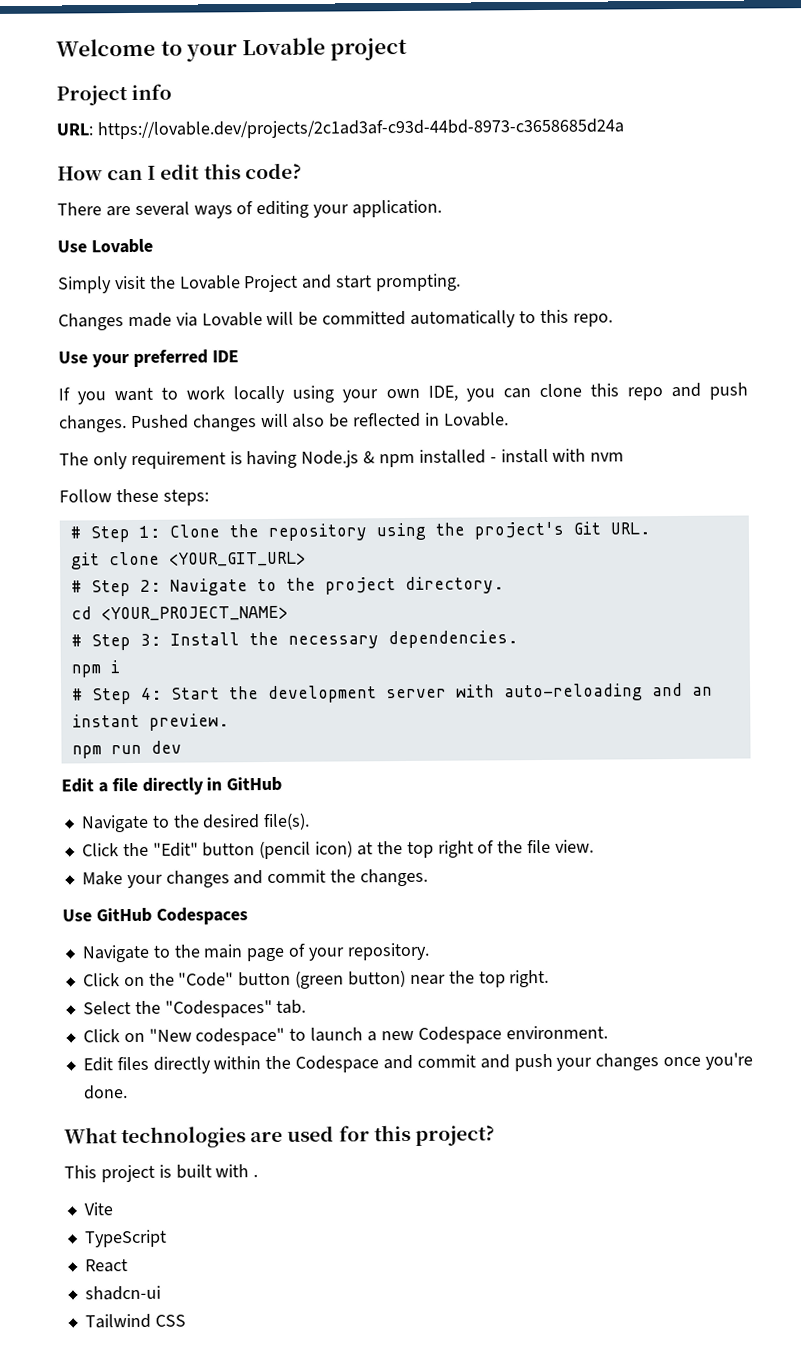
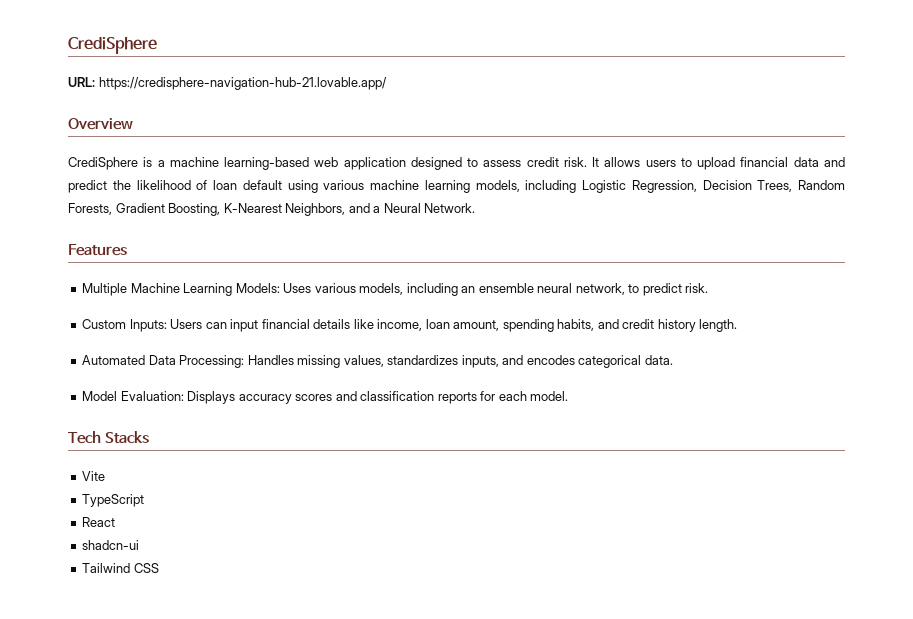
[56,37,408,62] [56,83,173,106] [56,118,624,140] [57,162,302,181] [57,199,443,219] [57,238,153,254] [58,273,462,294] [58,309,613,331] [58,349,239,368] [58,382,748,405] [59,412,509,433] [59,448,625,470] [59,488,209,506] [69,521,650,543] [70,551,307,570] [70,576,504,597] [70,605,289,622] [70,630,518,651] [70,660,120,678] [71,682,713,705] [71,713,229,731] [71,740,182,759] [61,776,283,795] [80,812,311,833] [81,839,594,860] [81,868,428,889] [62,907,248,925] [81,942,430,963] [82,969,550,989] [82,999,307,1018] [82,1025,608,1046] [82,1052,753,1074] [82,1085,128,1100] [64,1124,495,1149] [64,1164,259,1183] Welcome to your Lovable project // Project info // URL: https://lovable.dev/projects/2c1ad3af-c93d-44bd-8973-c3658685d24a // How can I edit this code? // There are several ways of editing your application. // Use Lovable // Simply visit the Lovable Project and start prompting. // Changes made via Lovable will be committed automatically to this repo. // Use your preferred IDE // If you want to work locally using your own IDE, you can clone this repo and push changes. Pushed changes will also be reflected in Lovable. // The only requirement is having Node.js & npm installed - install with nvm // Follow these steps: // # Step 1: Clone the repository using the project's Git URL. // git clone <YOUR_GIT_URL> // # Step 2: Navigate to the project directory. // cd <YOUR_PROJECT_NAME> // # Step 3: Install the necessary dependencies. // npm i // # Step 4: Start the development server with auto-reloading and an instant preview. // npm run dev // Edit a file directly in GitHub // Navigate to the desired file(s). // Click the "Edit" button (pencil icon) at the top right of the file view. // Make your changes and commit the changes. // Use GitHub Codespaces // Navigate to the main page of your repository. // Click on the "Code" button (green button) near the top right. // Select the "Codespaces" tab. // Click on "New codespace" to launch a new Codespace environment. // Edit files directly within the Codespace and commit and push your changes once you're done. // What technologies are used for this project? // This project is built with . -> [68,37,157,54] [68,77,387,90] [68,118,133,130] [68,157,846,170] [68,180,845,193] [68,203,476,216] [68,244,127,256] [82,283,709,296] [82,319,738,332] [82,355,673,368] [82,391,569,404] [68,431,149,444] CrediSphere // URL: https://credisphere-navigation-hub-21.lovable.app/ // Overview // CrediSphere is a machine learning-based web application designed to assess credit risk. It allows users to upload financial data and predict the likelihood of loan default using various machine learning models, including Logistic Regression, Decision Trees, Random Forests, Gradient Boosting, K-Nearest Neighbors, and a Neural Network. // Features // Multiple Machine Learning Models: Uses various models, including an ensemble neural network, to predict risk. // Custom Inputs: Users can input financial details like income, loan amount, spending habits, and credit history length. // Automated Data Processing: Handles missing values, standardizes inputs, and encodes categorical data. // Model Evaluation: Displays accuracy scores and classification reports for each model. // Tech Stacks

